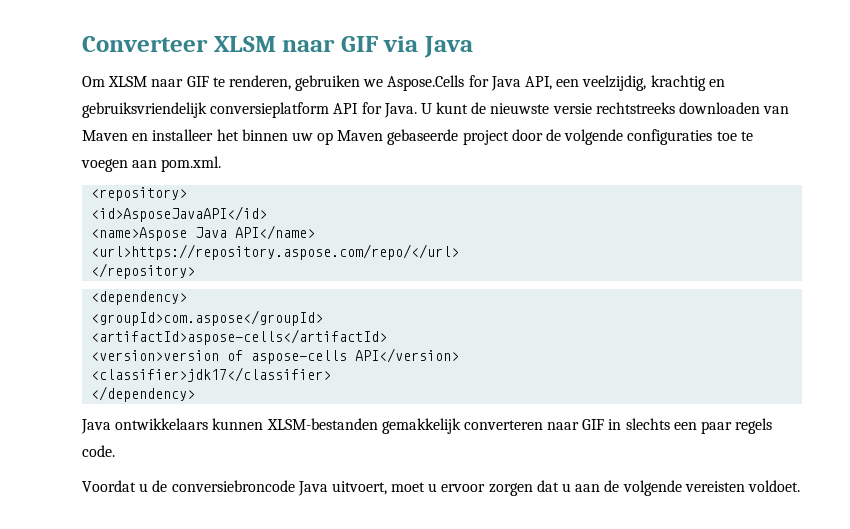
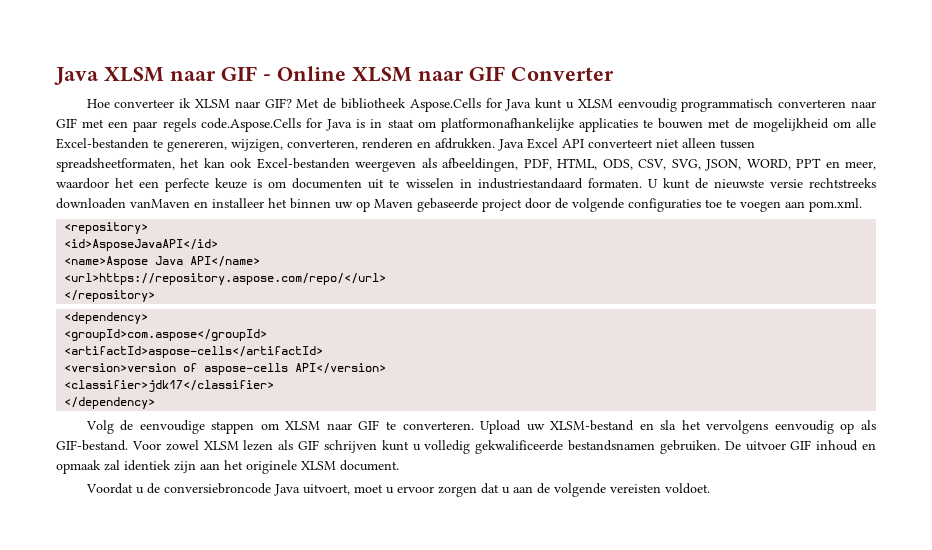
[82,36,474,58] [82,75,725,91] [82,102,417,118] Converteer XLSM naar GIF via Java // Om XLSM naar GIF te renderen, gebruiken we Aspose.Cells for Java API, een veelzijdig, krachtig en gebruiksvriendelijk conversieplatform API for Java. -> [54,66,614,85] [86,98,877,112] [56,118,876,132] [56,138,755,152] [56,158,877,172] [56,178,642,192] Java XLSM naar GIF - Online XLSM naar GIF Converter // Hoe converteer ik XLSM naar GIF? Met de bibliotheek Aspose.Cells for Java kunt u XLSM eenvoudig programmatisch converteren naar GIF met een paar regels code.Aspose.Cells for Java is in staat om platformonafhankelijke applicaties te bouwen met de mogelijkheid om alle Excel-bestanden te genereren, wijzigen, converteren, renderen en afdrukken. Java Excel API converteert niet alleen tussen spreadsheetformaten, het kan ook Excel-bestanden weergeven als afbeeldingen, PDF, HTML, ODS, CSV, SVG, JSON, WORD, PPT en meer, waardoor het een perfecte keuze is om documenten uit te wisselen in industriestandaard formaten.
[763,106,790,114] [82,130,128,141] van Maven -> [130,199,190,208] vanMaven
[81,418,773,434] [82,445,115,457] Java ontwikkelaars kunnen XLSM-bestanden gemakkelijk converteren naar GIF in slechts een paar regels code. -> [85,420,876,434] [56,440,877,454] [56,460,399,474] Volg de eenvoudige stappen om XLSM naar GIF te converteren. Upload uw XLSM-bestand en sla het vervolgens eenvoudig op als GIF-bestand. Voor zowel XLSM lezen als GIF schrijven kunt u volledig gekwalificeerde bestandsnamen gebruiken. De uitvoer GIF inhoud en opmaak zal identiek zijn aan het originele XLSM document.

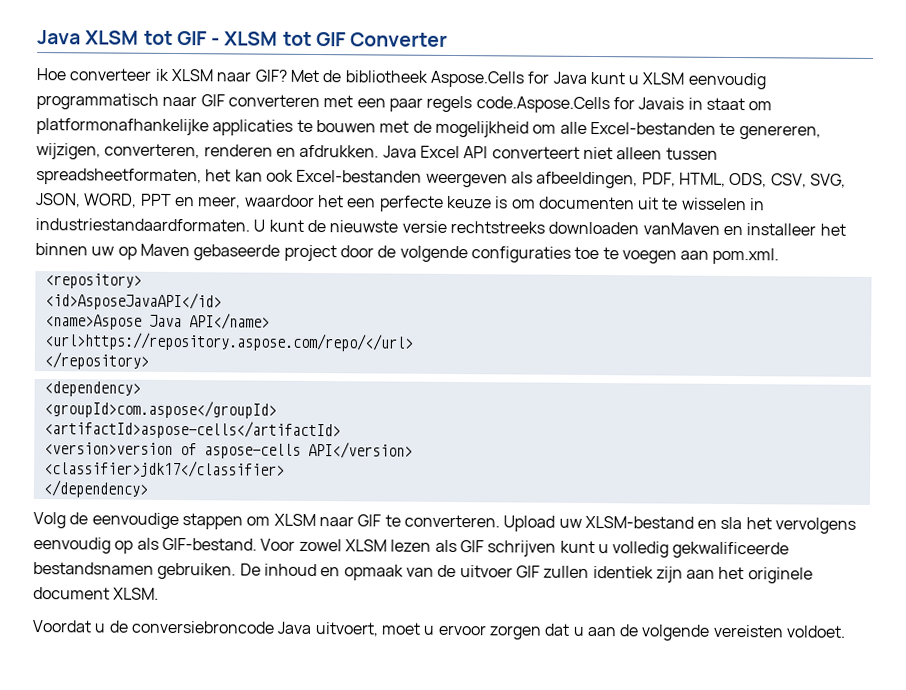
[170,71,216,81] naar -> [143,30,173,45] tot
[277,66,464,82] Online XLSM naar -> [224,31,312,46] XLSM tot
[778,99,877,108] [56,118,77,128] converteren naar GIF -> [162,94,320,108] naar GIF converteren
[326,119,366,131] Java is -> [638,97,685,110] Javais
[477,178,642,189] industriestandaard formaten. -> [35,218,250,232] industriestandaardformaten.
[745,440,812,451] uitvoer GIF -> (261, 569) none
[104,460,120,471] zal -> [405,564,590,578] van de uitvoer GIF zullen
[301,460,399,471] XLSM document. -> [33,587,160,600] document XLSM.

